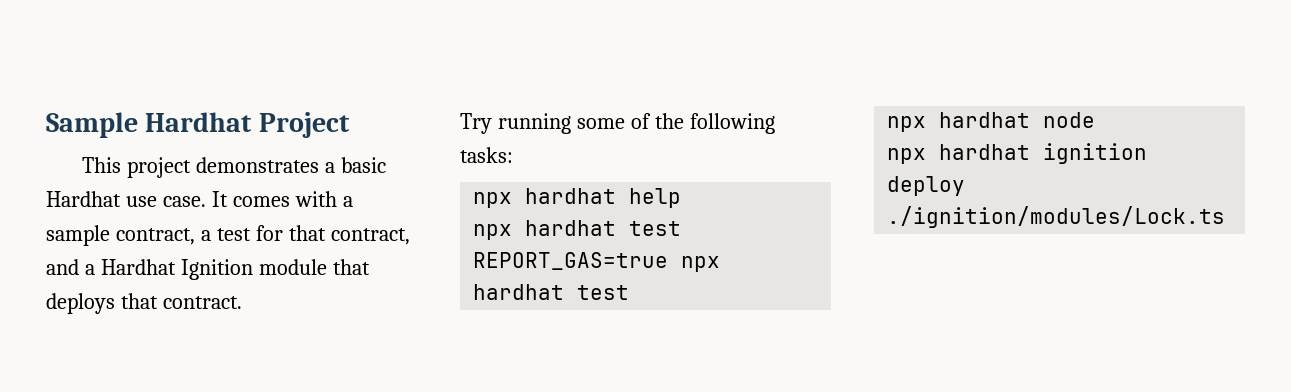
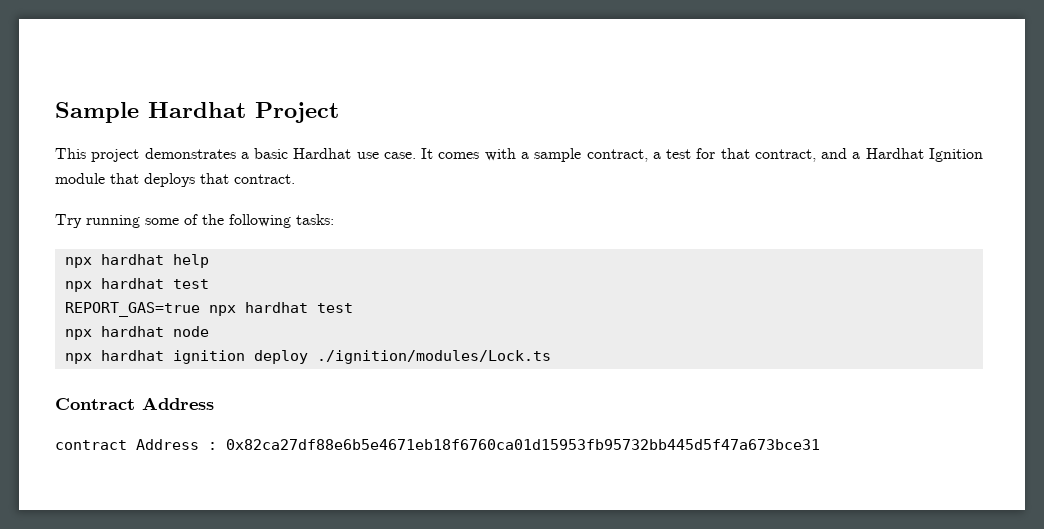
(1226, 217) none -> [55,397,214,410] [55,439,820,450] // Contract Address // contract Address : 0x82ca27df88e6b5e4671eb18f6760ca01d15953fb95732bb445d5f47a673bce31

